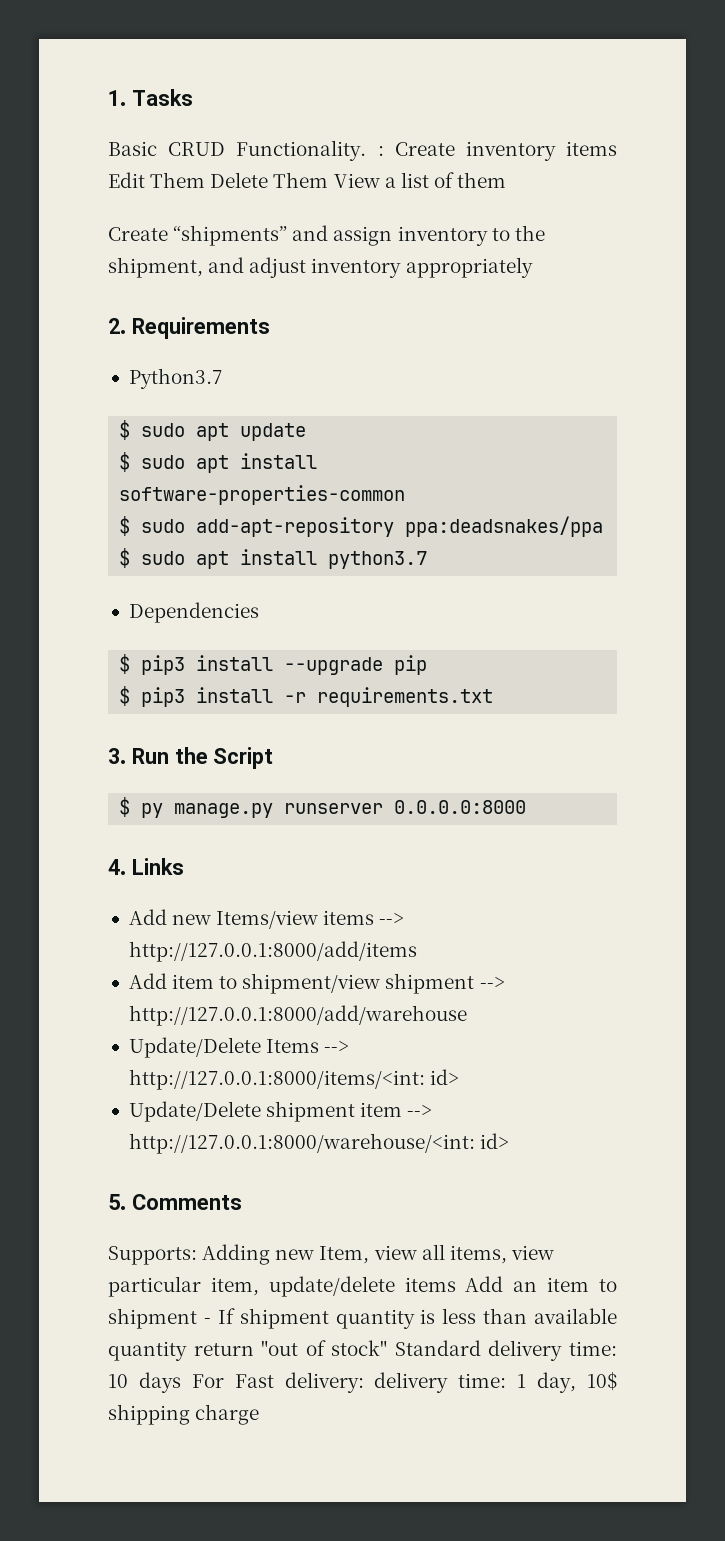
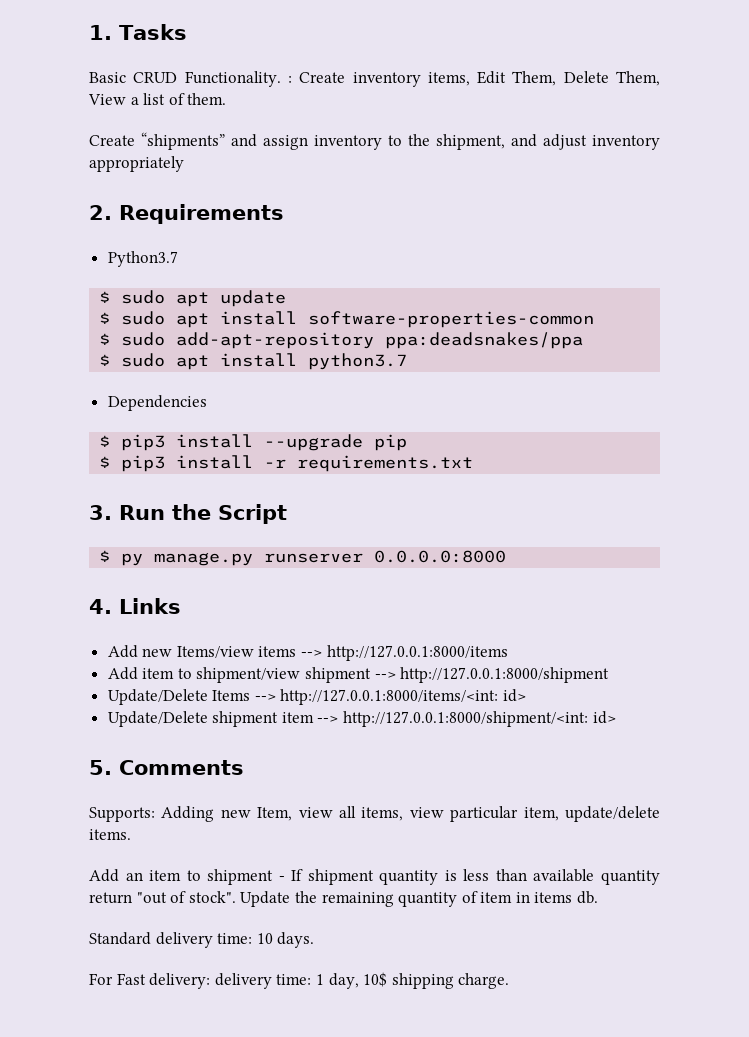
[566,141,618,156] [108,172,329,188] items Edit Them Delete Them -> [427,71,660,86] items, Edit Them, Delete Them,
[457,172,507,188] them -> [187,93,227,105] them.
[128,941,417,962] http://127.0.0.1:8000/add/items -> [326,645,508,661] http://127.0.0.1:8000/items
[128,1005,467,1026] http://127.0.0.1:8000/add/warehouse -> [400,667,610,683] http://127.0.0.1:8000/shipment
[128,1133,475,1154] http://127.0.0.1:8000/warehouse/<int: -> [343,711,589,727] http://127.0.0.1:8000/shipment/<int:
[404,1277,456,1292] items -> [89,829,131,840] items. //
[331,1340,388,1356] stock" -> [188,891,599,907] stock". Update the remaining quantity of item in items db. //
[138,1372,181,1393] days -> [277,932,315,948] days. //
[195,1404,260,1425] charge -> [458,973,510,989] charge.

